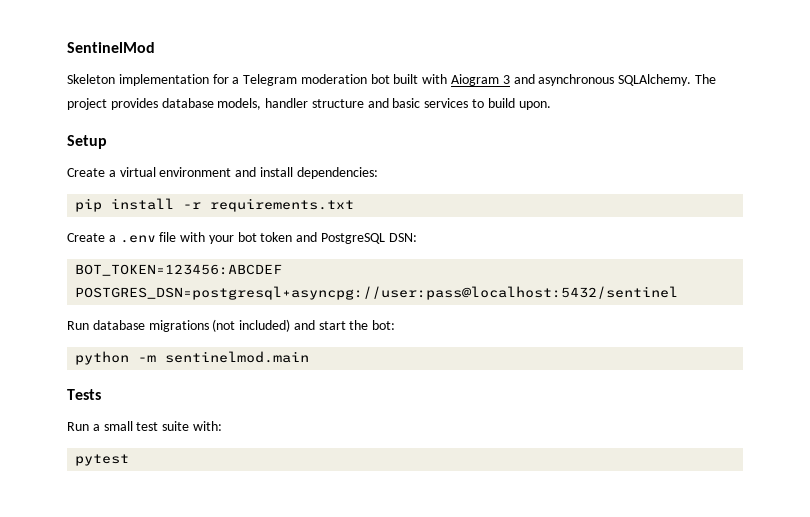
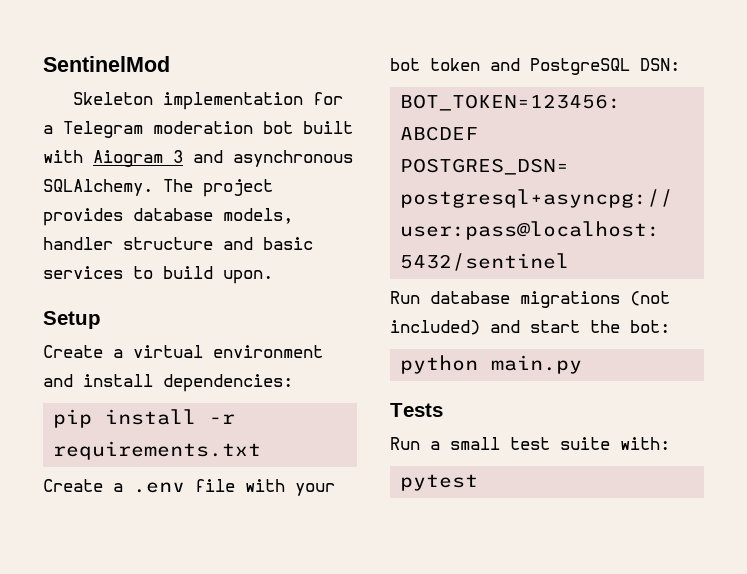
[138,351,310,363] -m sentinelmod.main -> [491,355,583,374] main.py

